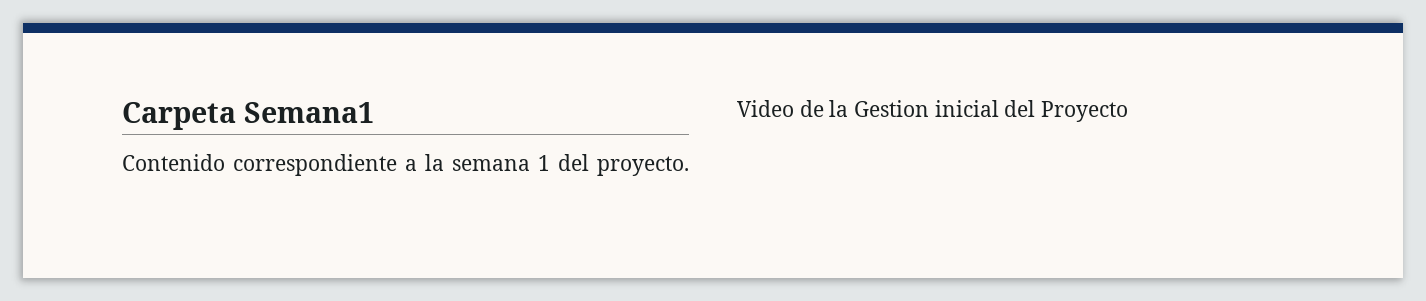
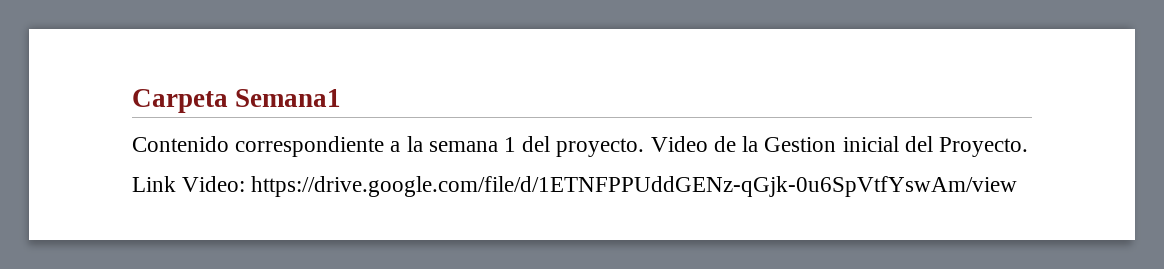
[1041,101,1129,122] Proyecto -> [938,137,1028,157] [132,176,1018,197] Proyecto. // Link Video: https://drive.google.com/file/d/1ETNFPPUddGENz-qGjk-0u6SpVtfYswAm/view

